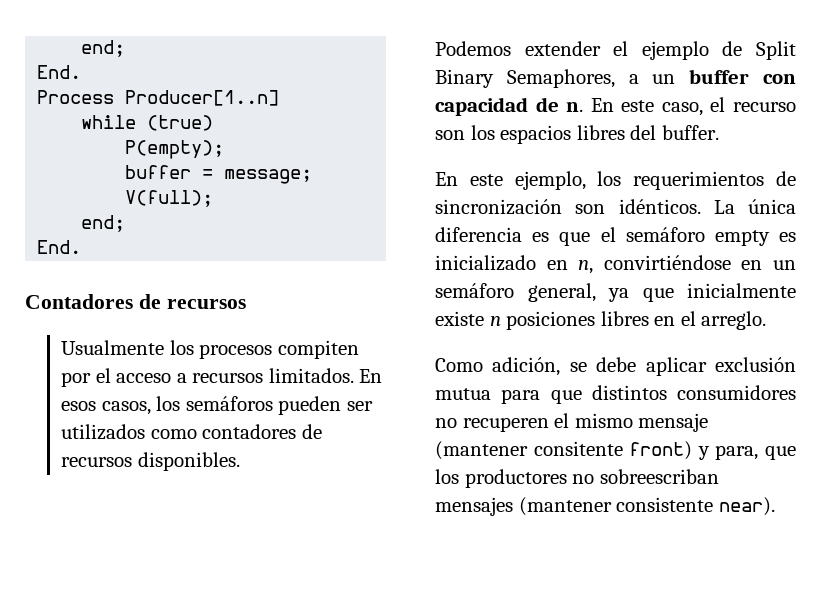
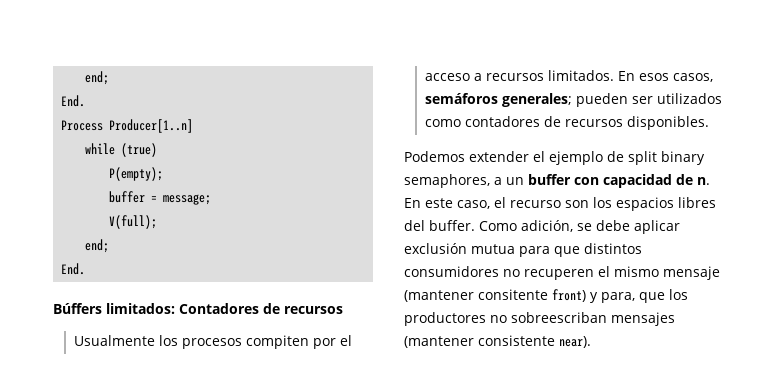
(82, 247) none -> [53,303,175,314] Búffers limitados:
[156,396,273,411] los semáforos -> [424,93,572,107] semáforos generales;
[756,41,796,60] [435,69,615,88] Split Binary Semaphores, -> [628,151,705,165] [404,174,490,188] split binary semaphores,
[435,171,796,190] [435,199,796,215] [435,227,796,246] [435,255,796,274] [435,283,796,302] [435,311,767,330] // En este ejemplo, los requerimientos de sincronización son idénticos. La única diferencia es que el semáforo empty es inicializado en n, convirtiéndose en un semáforo general, ya que inicialmente existe n posiciones libres en el arreglo. // -> (475, 225) none

